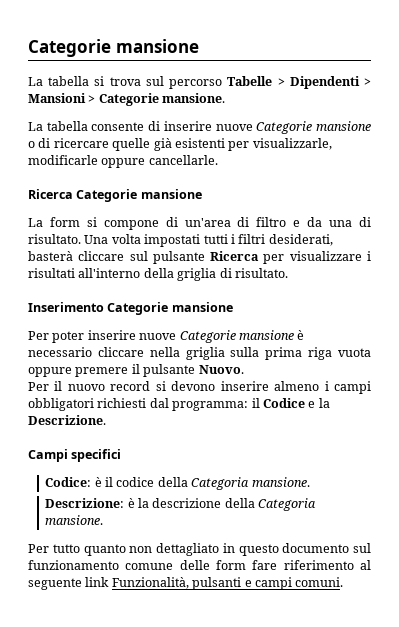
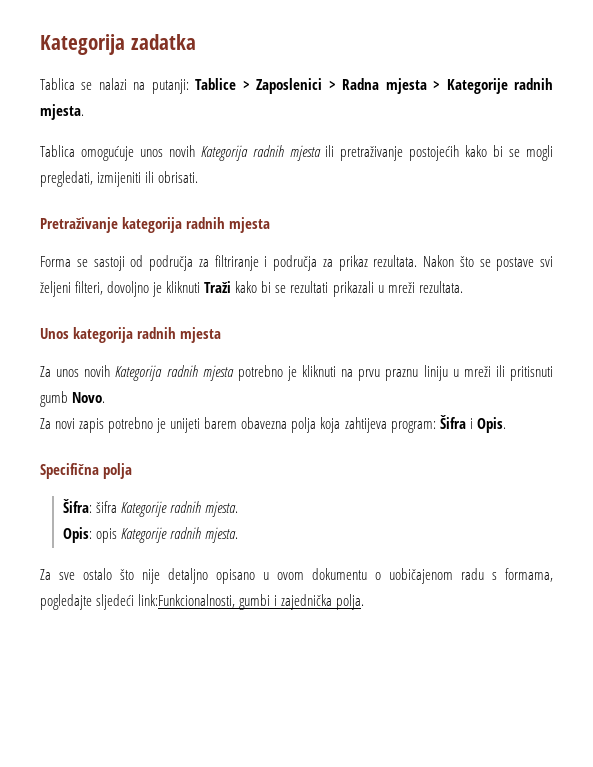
[28,39,199,57] [28,76,372,89] [28,93,226,106] [28,121,372,134] [28,138,332,151] [28,155,218,168] [28,189,202,202] [28,217,372,230] [28,234,333,247] [28,251,371,264] [28,268,288,281] [28,302,233,315] [28,330,305,343] [28,347,371,360] [28,364,244,377] [28,381,372,394] [28,398,330,411] [28,415,106,425] [28,449,122,462] [45,477,310,490] [45,498,317,511] [45,515,104,525] [28,543,371,556] [28,560,371,570] [28,577,344,590] Categorie mansione // La tabella si trova sul percorso Tabelle > Dipendenti > Mansioni > Categorie mansione. // La tabella consente di inserire nuove Categorie mansione o di ricercare quelle già esistenti per visualizzarle, modificarle oppure cancellarle. // Ricerca Categorie mansione // La form si compone di un'area di filtro e da una di risultato. Una volta impostati tutti i filtri desiderati, basterà cliccare sul pulsante Ricerca per visualizzare i risultati all'interno della griglia di risultato. // Inserimento Categorie mansione // Per poter inserire nuove Categorie mansione è necessario cliccare nella griglia sulla prima riga vuota oppure premere il pulsante Nuovo. // Per il nuovo record si devono inserire almeno i campi obbligatori richiesti dal programma: il Codice e la Descrizione. // Campi specifici // Codice: è il codice della Categoria mansione. // Descrizione: è la descrizione della Categoria mansione. // Per tutto quanto non dettagliato in questo documento sul funzionamento comune delle form fare riferimento al seguente link Funzionalità, pulsanti e campi comuni. -> [40,34,196,55] [40,78,553,94] [40,104,84,120] [40,145,554,161] [40,171,199,187] [40,217,271,233] [40,255,553,271] [40,281,463,297] [40,327,222,343] [40,365,553,381] [40,391,106,407] [40,415,506,433] [40,463,133,479] [62,499,238,517] [62,527,238,543] [40,568,553,584] [40,594,365,610] Kategorija zadatka // Tablica se nalazi na putanji: Tablice > Zaposlenici > Radna mjesta > Kategorije radnih mjesta. // Tablica omogućuje unos novih Kategorija radnih mjesta ili pretraživanje postojećih kako bi se mogli pregledati, izmijeniti ili obrisati. // Pretraživanje kategorija radnih mjesta // Forma se sastoji od područja za filtriranje i područja za prikaz rezultata. Nakon što se postave svi željeni filteri, dovoljno je kliknuti Traži kako bi se rezultati prikazali u mreži rezultata. // Unos kategorija radnih mjesta // Za unos novih Kategorija radnih mjesta potrebno je kliknuti na prvu praznu liniju u mreži ili pritisnuti gumb Novo. // Za novi zapis potrebno je unijeti barem obavezna polja koja zahtijeva program: Šifra i Opis. // Specifična polja // Šifra: šifra Kategorije radnih mjesta. // Opis: opis Kategorije radnih mjesta. // Za sve ostalo što nije detaljno opisano u ovom dokumentu o uobičajenom radu s formama, pogledajte sljedeći link:Funkcionalnosti, gumbi i zajednička polja.

